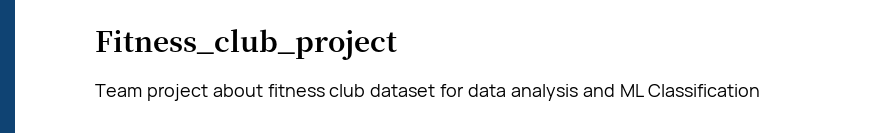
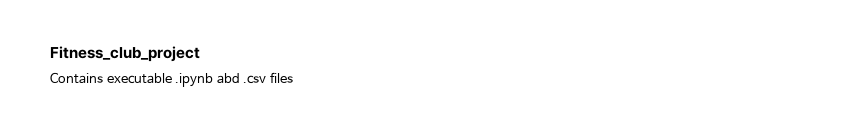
[95,84,761,101] Team project about fitness club dataset for data analysis and ML Classification -> [50,72,293,87] Contains executable .ipynb abd .csv files

